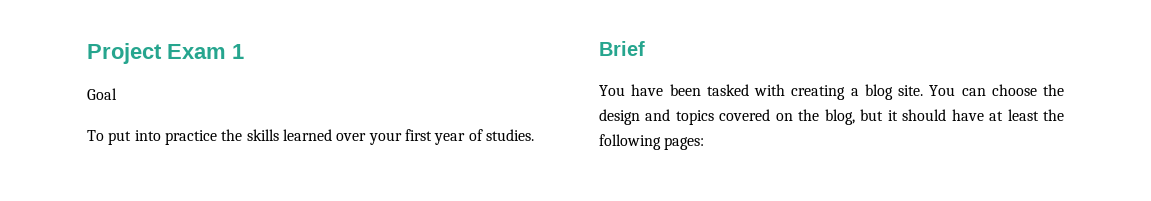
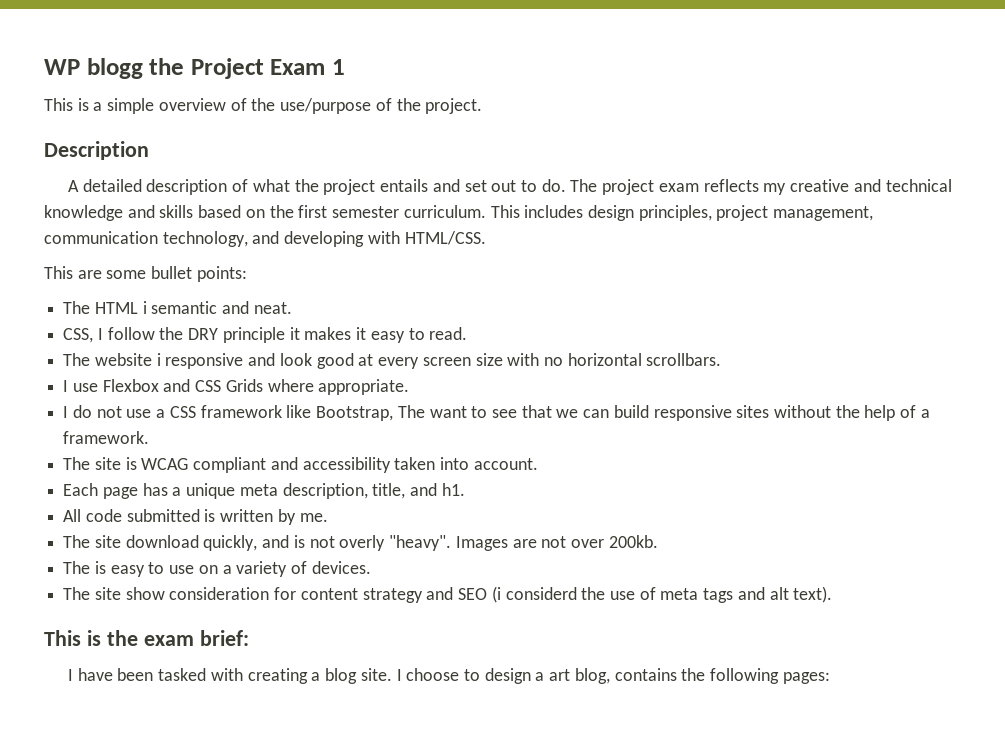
(87, 53) none -> [44,58,185,79] WP blogg the
[87,88,117,100] [87,129,534,145] [599,41,645,56] [599,85,625,96] Goal // To put into practice the skills learned over your first year of studies. // Brief // You -> [44,98,483,114] [44,141,149,160] [68,179,952,195] [44,205,874,221] [44,231,486,247] [44,266,247,282] [63,301,292,314] [63,327,468,343] [63,353,722,369] [63,379,410,395] [63,405,930,421] [63,431,150,444] [63,457,538,473] [63,483,465,499] [63,509,328,525] [63,535,658,551] [63,561,371,577] [63,586,833,603] [44,630,249,646] [68,669,74,681] This is a simple overview of the use/purpose of the project. // Description // A detailed description of what the project entails and set out to do. The project exam reflects my creative and technical knowledge and skills based on the first semester curriculum. This includes design principles, project management, communication technology, and developing with HTML/CSS. // This are some bullet points: // The HTML i semantic and neat. // CSS, I follow the DRY principle it makes it easy to read. // The website i responsive and look good at every screen size with no horizontal scrollbars. // I use Flexbox and CSS Grids where appropriate. // I do not use a CSS framework like Bootstrap, The want to see that we can build responsive sites without the help of a framework. // The site is WCAG compliant and accessibility taken into account. // Each page has a unique meta description, title, and h1. // All code submitted is written by me. // The site download quickly, and is not overly "heavy". Images are not over 200kb. // The is easy to use on a variety of devices. // The site show consideration for content strategy and SEO (i considerd the use of meta tags and alt text). // This is the exam brief: // I
[929,84,1064,96] [599,109,1039,125] You can choose the design and topics covered on the blog, but it should have at least -> [396,668,677,684] I choose to design a art blog, contains

